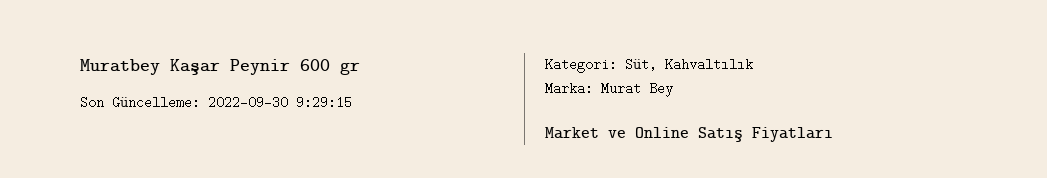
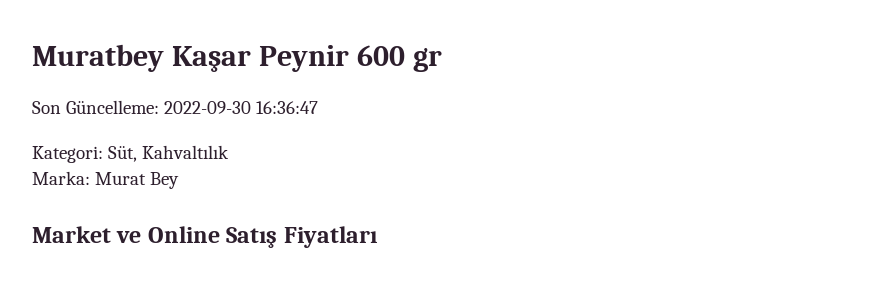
[296,96,352,109] 9:29:15 -> [256,101,319,114] 16:36:47

